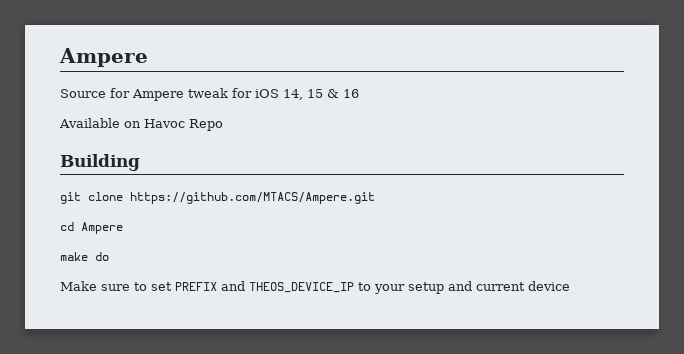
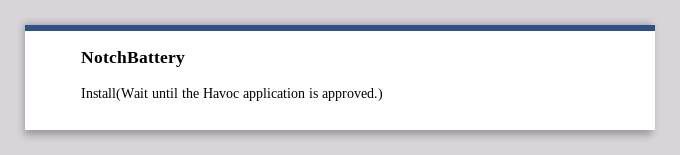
[59,48,148,67] [60,88,359,101] [59,118,223,131] [60,154,140,171] [60,192,375,204] [60,222,123,234] [60,252,109,261] [60,281,570,294] Ampere // Source for Ampere tweak for iOS 14, 15 & 16 // Available on Havoc Repo // Building // git clone https://github.com/MTACS/Ampere.git // cd Ampere // make do // Make sure to set PREFIX and THEOS_DEVICE_IP to your setup and current device -> [81,51,185,67] [81,88,383,101] NotchBattery // Install(Wait until the Havoc application is approved.)

